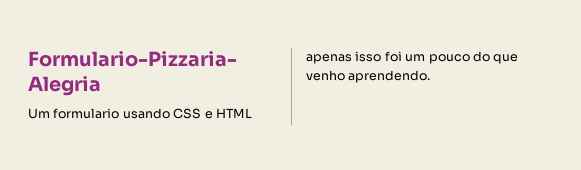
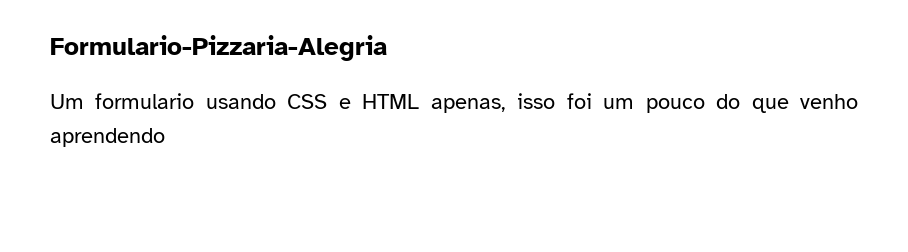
[306,54,352,64] apenas -> [430,98,506,113] apenas,
[348,70,431,83] aprendendo. -> [50,128,165,147] aprendendo

